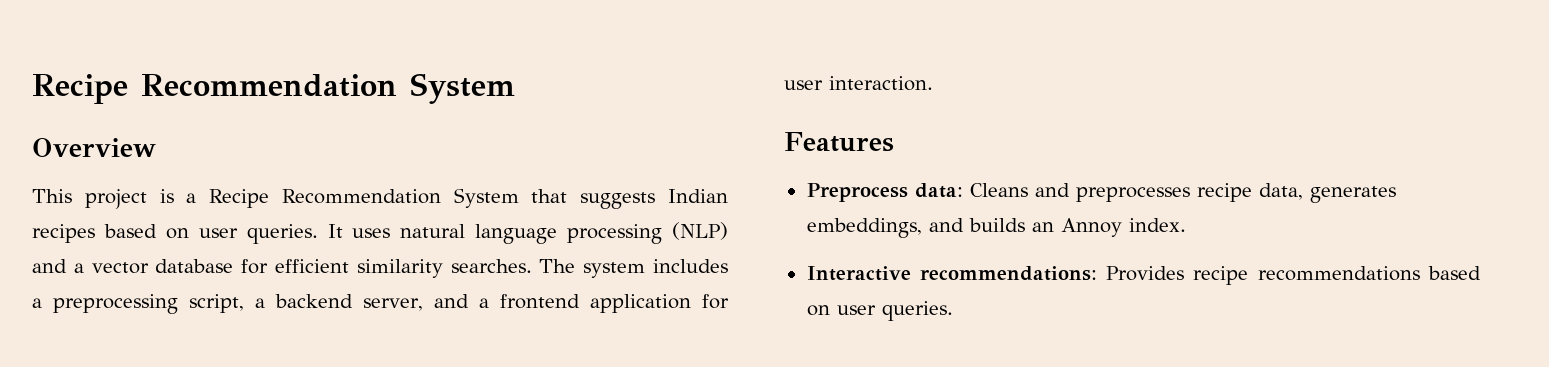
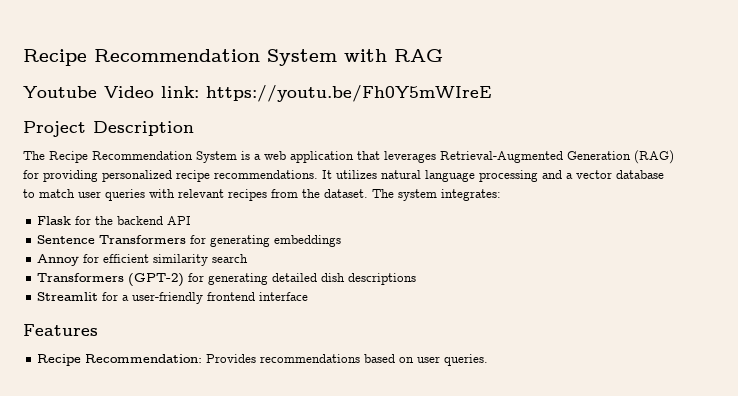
[32,73,515,104] [32,138,156,157] [32,188,728,209] [32,224,391,244] Recipe Recommendation System // Overview // This project is a Recipe Recommendation System that suggests Indian recipes based on user queries. It uses -> [23,49,443,66] [23,85,491,102] [23,121,194,137] [23,150,674,164] [23,170,377,182] Recipe Recommendation System with RAG // Youtube Video link: https://youtu.be/Fh0Y5mWIreE // Project Description // The Recipe Recommendation System is a web application that leverages Retrieval-Augmented Generation (RAG) for providing personalized recipe recommendations. It utilizes
[671,222,728,240] (NLP) -> (538, 176) none
[241,259,728,278] [32,294,729,314] [784,76,933,91] [784,132,894,152] [806,183,1396,203] [806,218,1186,238] [806,266,1249,285] for efficient similarity searches. The system includes a preprocessing script, a backend server, and a frontend application for user interaction. // Features // Preprocess data: Cleans and preprocesses recipe data, generates embeddings, and builds an Annoy index. // Interactive recommendations: Provides recipe -> [23,189,501,201] [37,216,192,225] [37,235,342,247] [37,254,249,266] [37,273,417,287] [37,292,309,304] [23,324,98,336] [37,354,257,366] to match user queries with relevant recipes from the dataset. The system integrates: // Flask for the backend API // Sentence Transformers for generating embeddings // Annoy for efficient similarity search // Transformers (GPT-2) for generating detailed dish descriptions // Streamlit for a user-friendly frontend interface // Features // Recipe Recommendation: Provides

